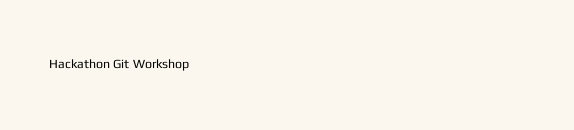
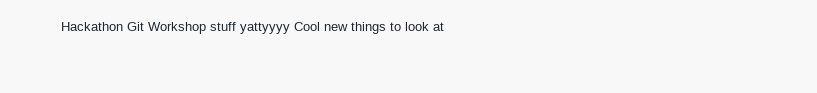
(189, 65) none -> [210,22,444,34] stuff yattyyyy Cool new things to look at

